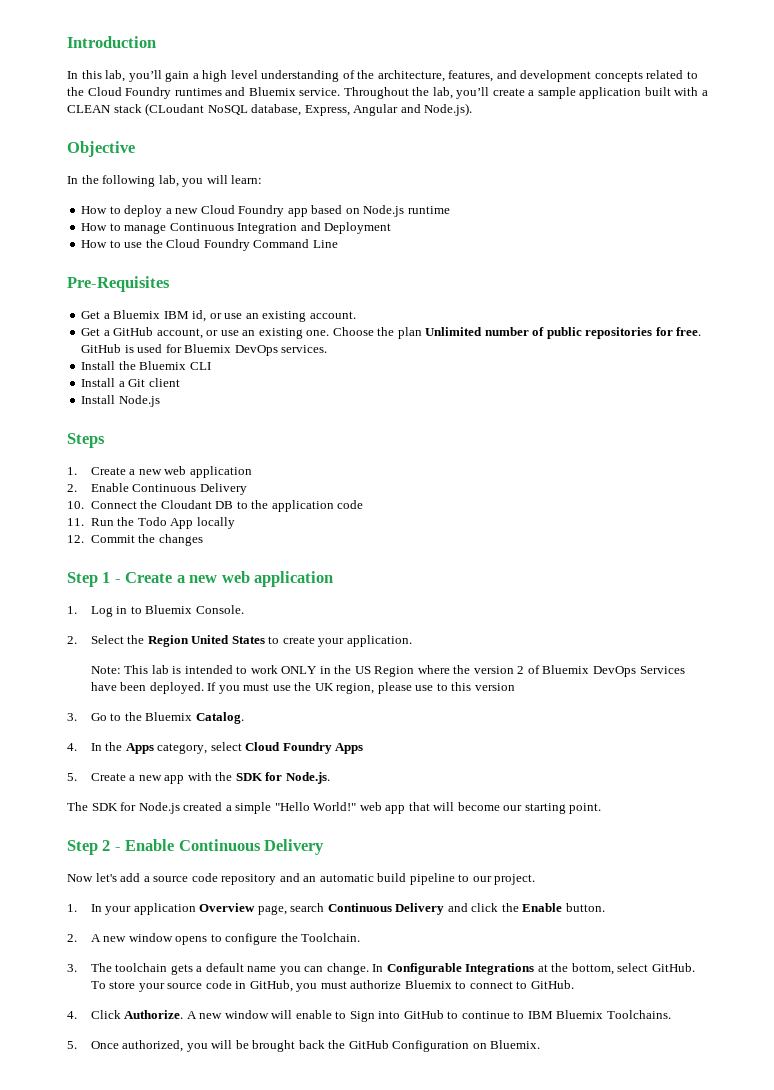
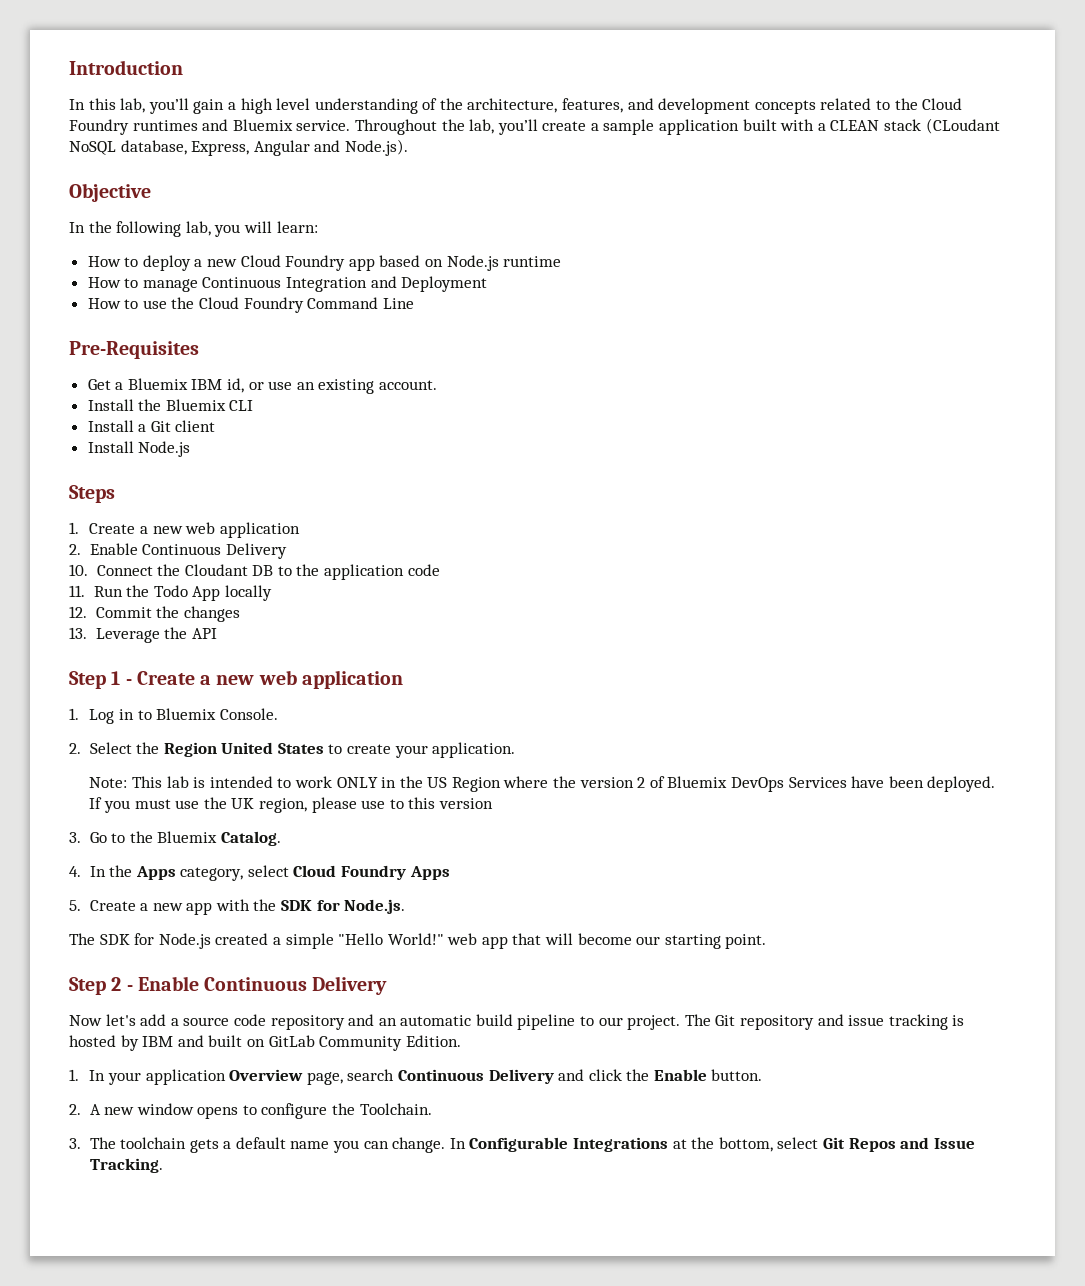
[81,327,702,339] [81,344,328,356] // Get a GitHub account, or use an existing one. Choose the plan Unlimited number of public repositories for free. GitHub is used for Bluemix DevOps services. -> (438, 385) none
(203, 540) none -> [69,627,217,643] // 13. Leverage the API
(536, 879) none -> [684,1014,965,1030] [69,1035,461,1051] The Git repository and issue tracking is hosted by IBM and built on GitLab Community Edition.
[651,963,695,972] [90,980,574,992] [67,1010,671,1022] [67,1040,541,1052] GitHub. To store your source code in GitHub, you must authorize Bluemix to connect to GitHub. // 4. Click Authorize. A new window will enable to Sign into GitHub to continue to IBM Bluemix Toolchains. // 5. Once authorized, you will be brought back the GitHub Configuration on Bluemix. -> [822,1137,975,1152] [89,1158,163,1173] Git Repos and Issue Tracking.

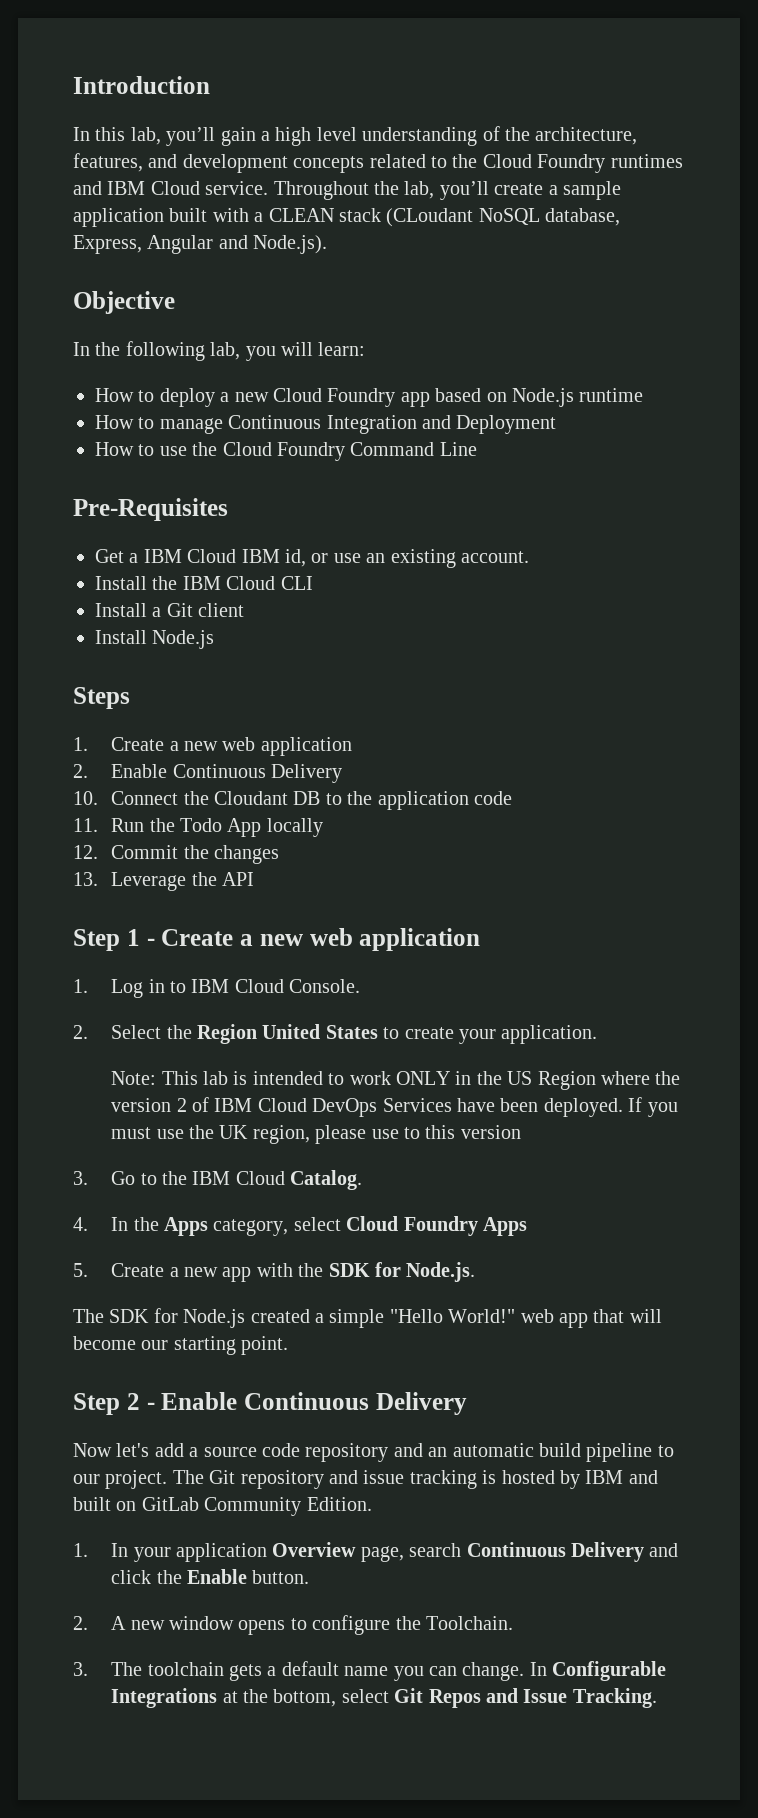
[232,119,293,131] Bluemix -> [107,181,200,195] IBM Cloud
[127,378,188,390] Bluemix -> [143,549,237,563] IBM Cloud
[165,399,226,411] Bluemix -> [182,576,276,590] IBM Cloud
[156,708,217,720] Bluemix -> [191,979,284,993] IBM Cloud
[667,776,728,788] Bluemix -> [214,1098,307,1112] IBM Cloud
[157,831,218,843] Bluemix -> [192,1171,285,1185] IBM Cloud

